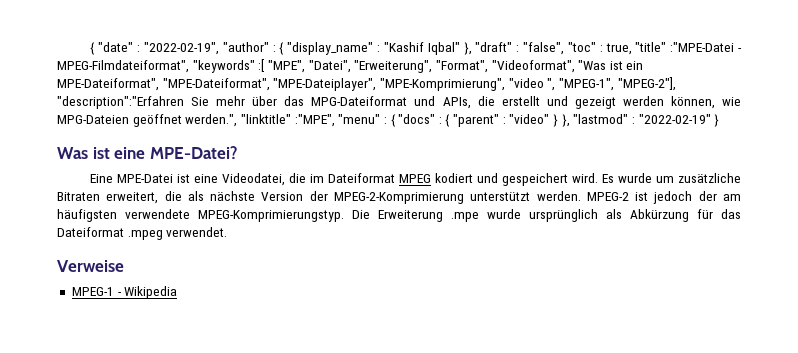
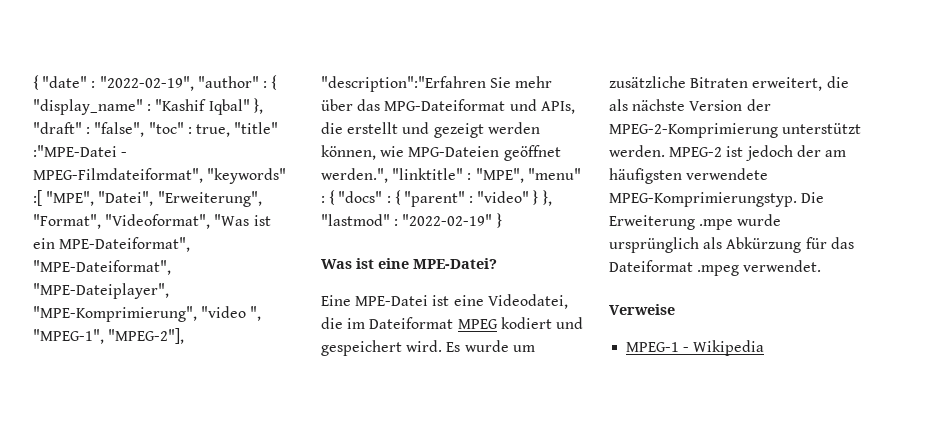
[294,114,335,127] :"MPE", -> [467,168,524,183] : "MPE",

